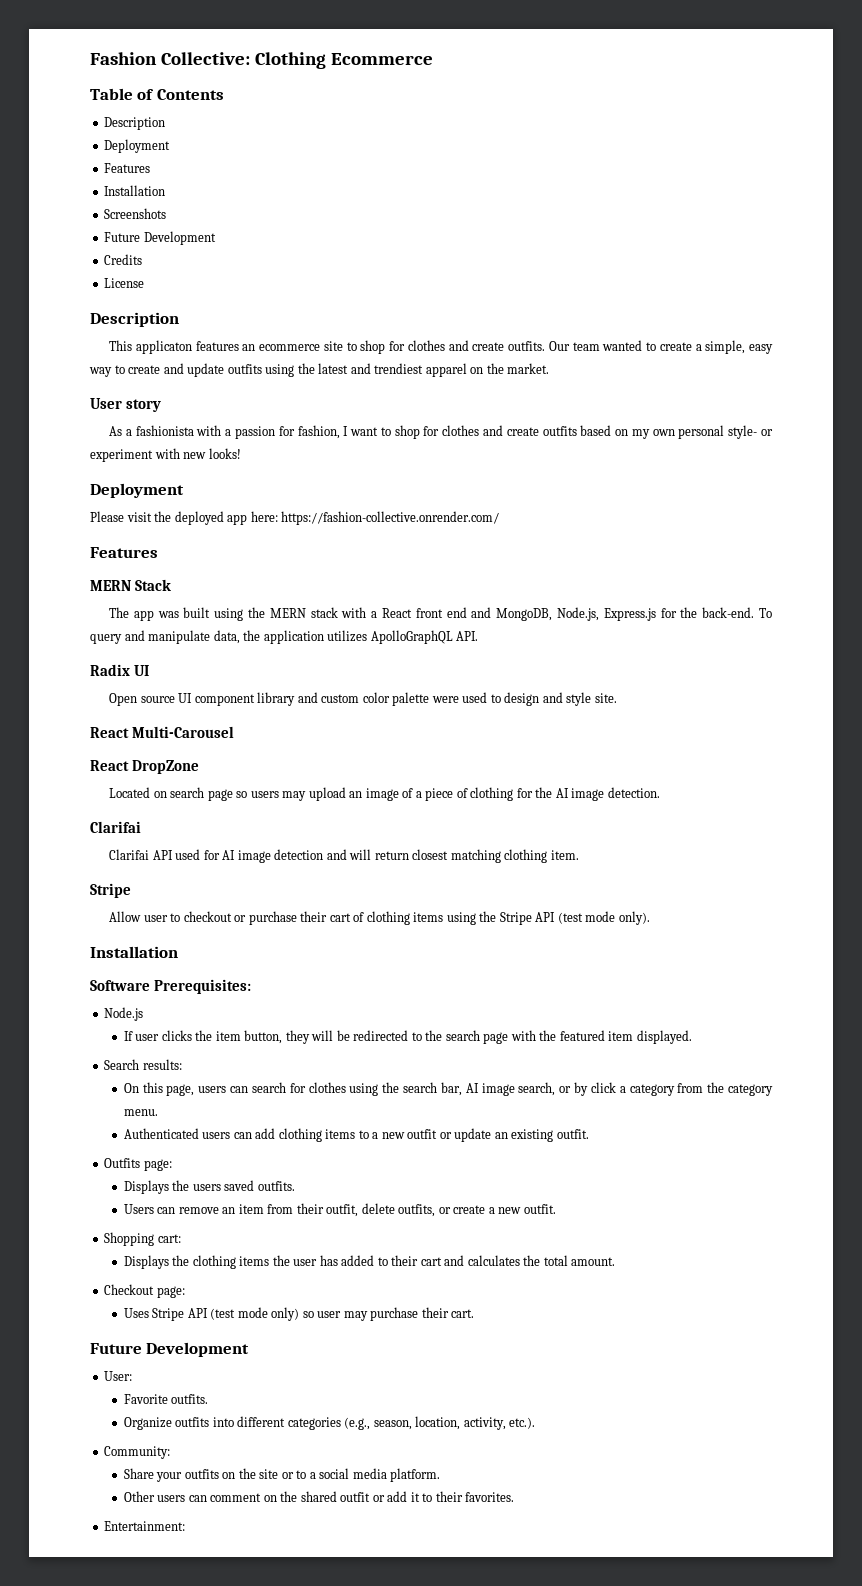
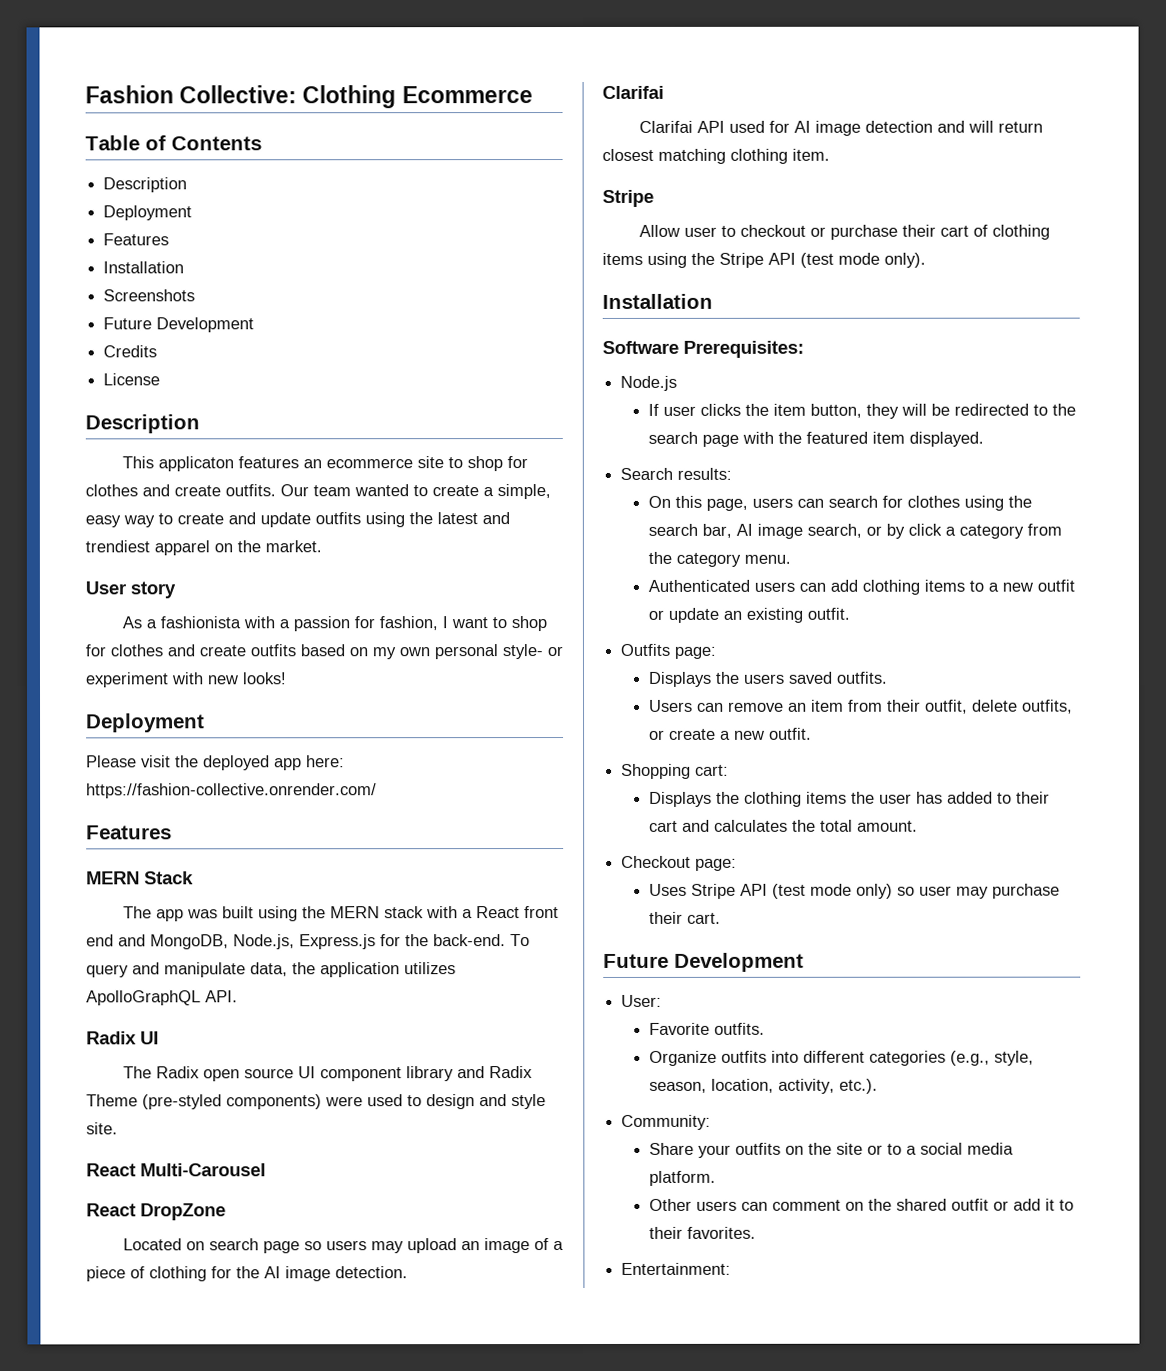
[109,693,138,706] Open -> [123,1066,241,1082] The Radix open
[321,692,430,706] custom color palette -> [489,1066,534,1079] [86,1094,322,1110] Radix Theme (pre-styled components)
(371, 1423) none -> [994,1050,1035,1066] style,

